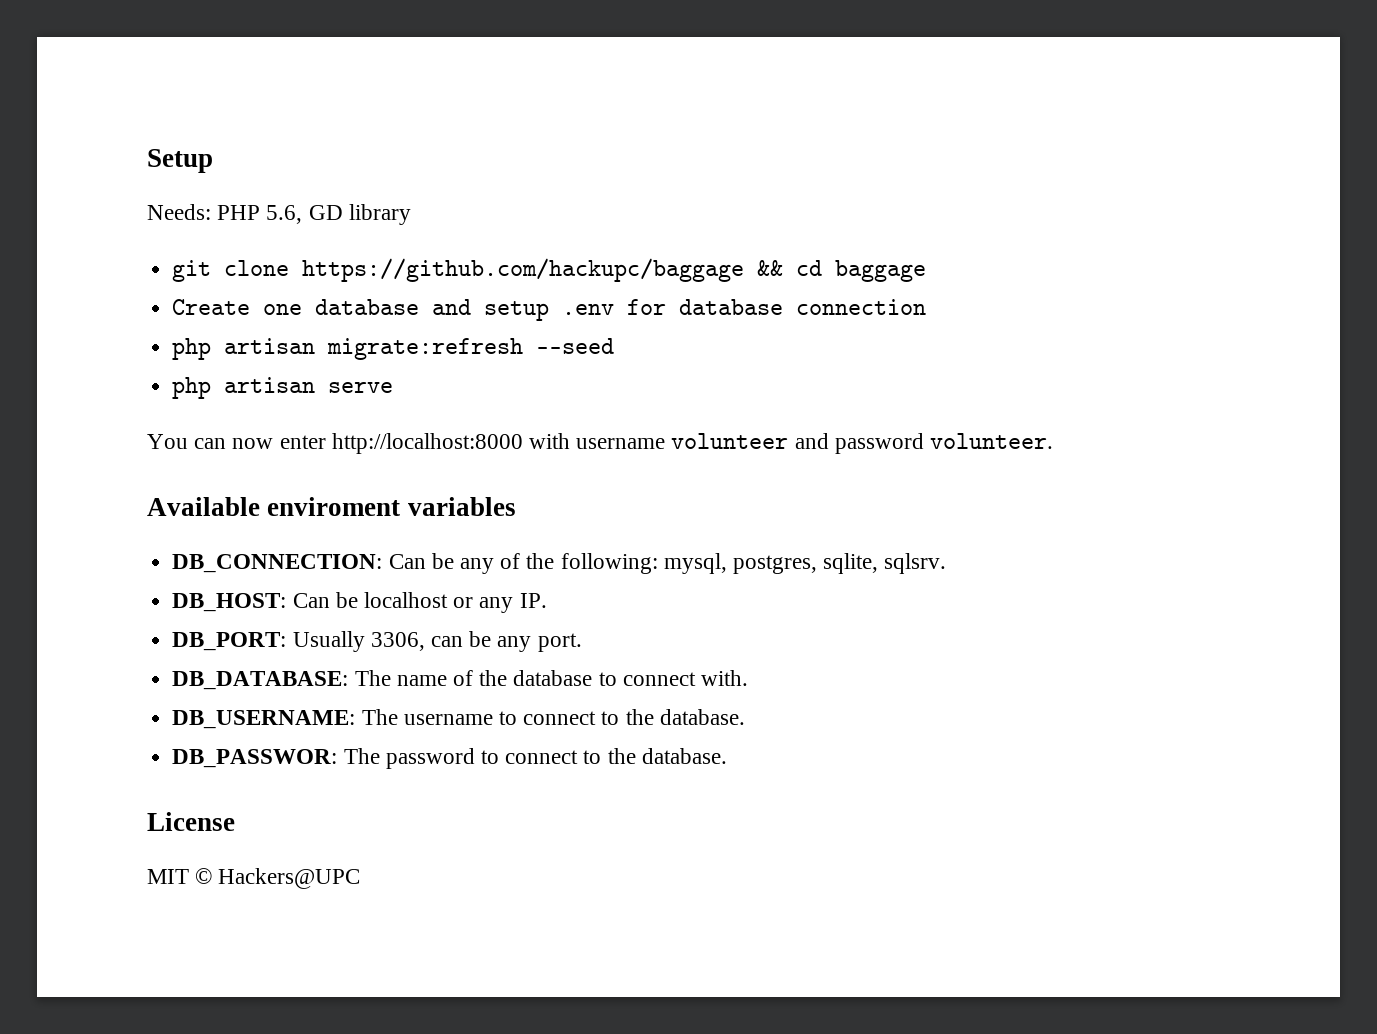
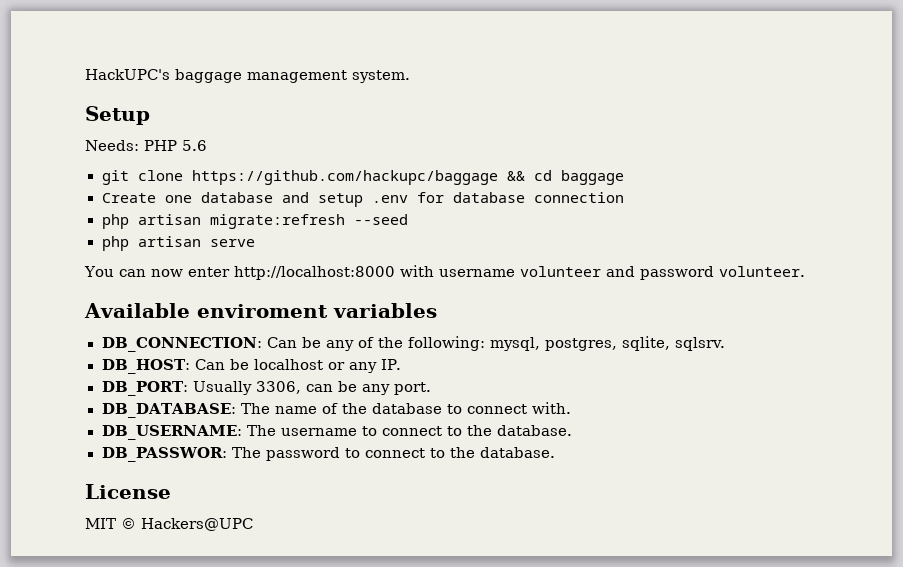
(147, 161) none -> [85,69,410,83] HackUPC's baggage management system. //
[266,204,411,225] 5.6, GD library -> [182,140,207,151] 5.6

